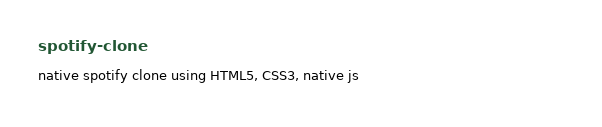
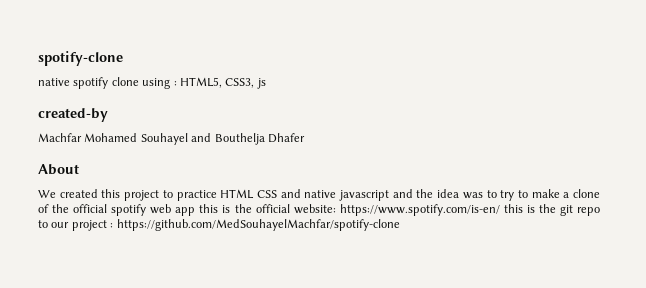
(206, 76) none -> [173,81,177,86] :
[303,70,359,83] native js -> [256,78,266,89] [38,108,108,122] [38,133,305,145] [38,164,79,175] [38,189,600,201] [38,204,600,216] [38,219,400,231] js // created-by // Machfar Mohamed Souhayel and Bouthelja Dhafer // About // We created this project to practice HTML CSS and native javascript and the idea was to try to make a clone of the official spotify web app this is the official website: https://www.spotify.com/is-en/ this is the git repo to our project : https://github.com/MedSouhayelMachfar/spotify-clone

